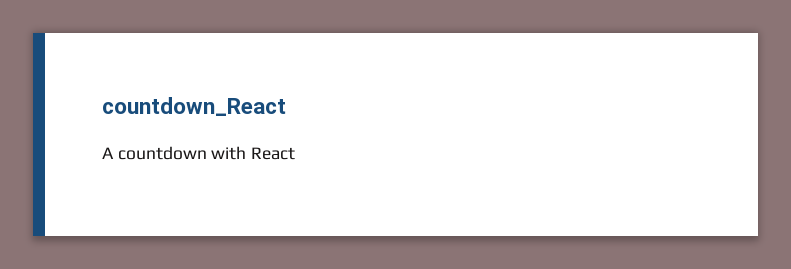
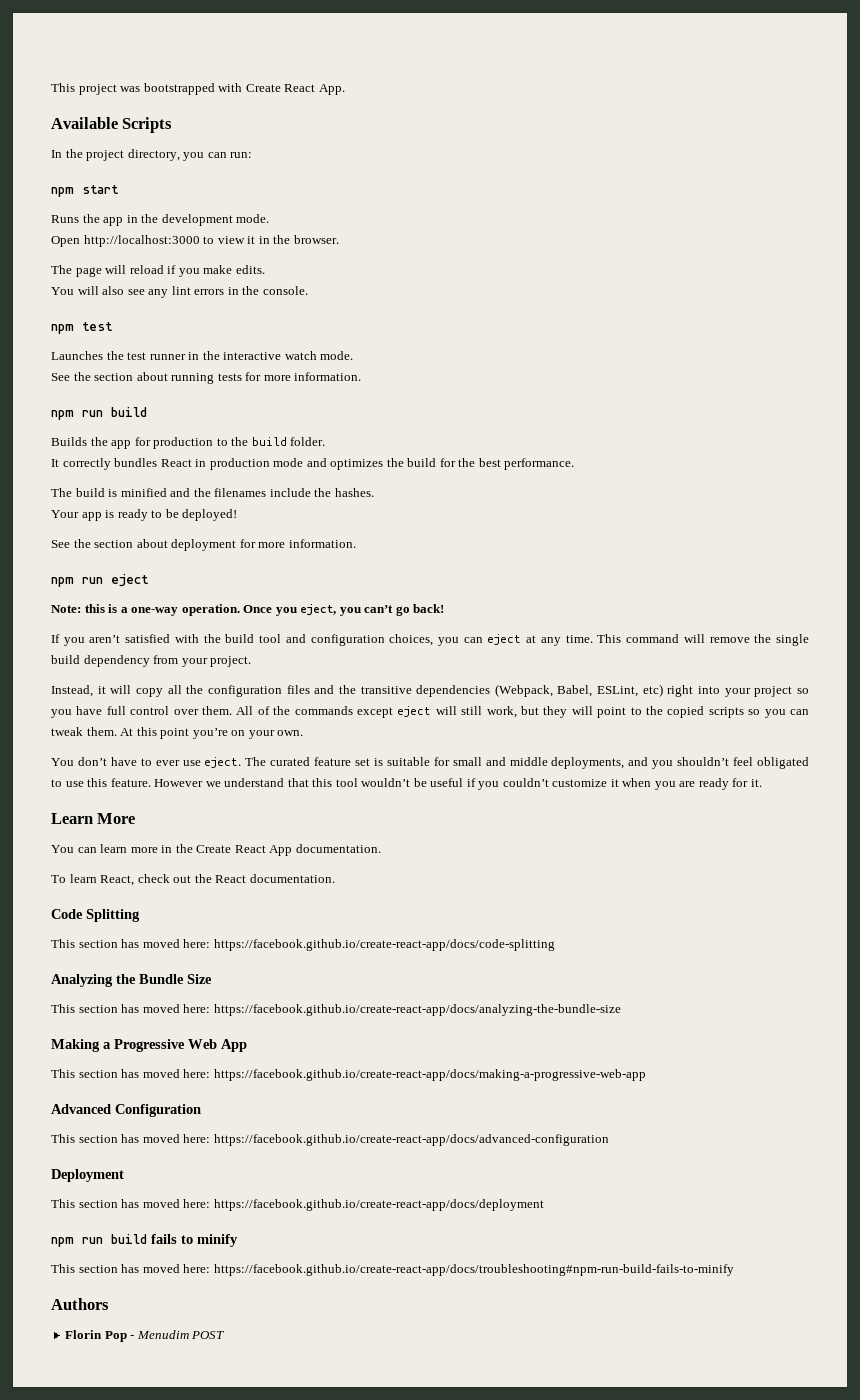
[102,97,286,116] [102,146,296,160] countdown_React // A countdown with React -> [51,83,345,95] [51,117,173,133] [51,149,253,161] [51,185,119,197] [51,214,270,226] [51,235,339,247] [51,265,265,277] [51,286,308,298] [51,322,113,334] [51,351,354,360] [51,372,362,384] [51,407,147,420] [51,437,326,449] [51,458,575,470] [51,488,374,497] [51,509,238,521] [51,539,356,551] [51,574,149,587] [51,604,445,616] [51,634,810,646] [51,655,252,667] [51,684,809,697] [51,706,809,718] [51,727,304,739] [51,757,810,769] [51,778,762,790] [51,813,136,824] [51,844,381,856] [51,874,335,886] [51,909,140,922] [51,939,555,951] [51,974,212,987] [51,1004,621,1016] [51,1039,247,1052] [51,1069,646,1081] [51,1104,201,1117] [51,1134,609,1146] [51,1169,124,1182] [51,1199,544,1211] [51,1234,238,1247] [51,1264,734,1276] [51,1298,109,1310] [65,1330,225,1342] This project was bootstrapped with Create React App. // Available Scripts // In the project directory, you can run: // npm start // Runs the app in the development mode. // Open http://localhost:3000 to view it in the browser. // The page will reload if you make edits. // You will also see any lint errors in the console. // npm test // Launches the test runner in the interactive watch mode. // See the section about running tests for more information. // npm run build // Builds the app for production to the build folder. // It correctly bundles React in production mode and optimizes the build for the best performance. // The build is minified and the filenames include the hashes. // Your app is ready to be deployed! // See the section about deployment for more information. // npm run eject // Note: this is a one-way operation. Once you eject, you can’t go back! // If you aren’t satisfied with the build tool and configuration choices, you can eject at any time. This command will remove the single build dependency from your project. // Instead, it will copy all the configuration files and the transitive dependencies (Webpack, Babel, ESLint, etc) right into your project so you have full control over them. All of the commands except eject will still work, but they will point to the copied scripts so you can tweak them. At this point you’re on your own. // You don’t have to ever use eject. The curated feature set is suitable for small and middle deployments, and you shouldn’t feel obligated to use this feature. However we understand that this tool wouldn’t be useful if you couldn’t customize it when you are ready for it. // Learn More // You can learn more in the Create React App documentation. // To learn React, check out the React documentation. // Code Splitting // This section has moved here: https://facebook.github.io/create-react-app/docs/code-splitting // Analyzing the Bundle Size // This section has moved here: https://facebook.github.io/create-react-app/docs/analyzing-the-bundle-size // Making a Progressive Web App // This section has moved here: https://facebook.github.io/create-react-app/docs/making-a-progressive-web-app // Advanced Configuration // This section has moved here: https://facebook.github.io/create-react-app/docs/advanced-configuration // Deployment // This section has moved here: https://facebook.github.io/create-react-app/docs/deployment // npm run build fails to minify // This section has moved here: https://facebook.github.io/create-react-app/docs/troubleshooting#npm-run-build-fails-to-minify // Authors // Florin Pop - Menudim POST

